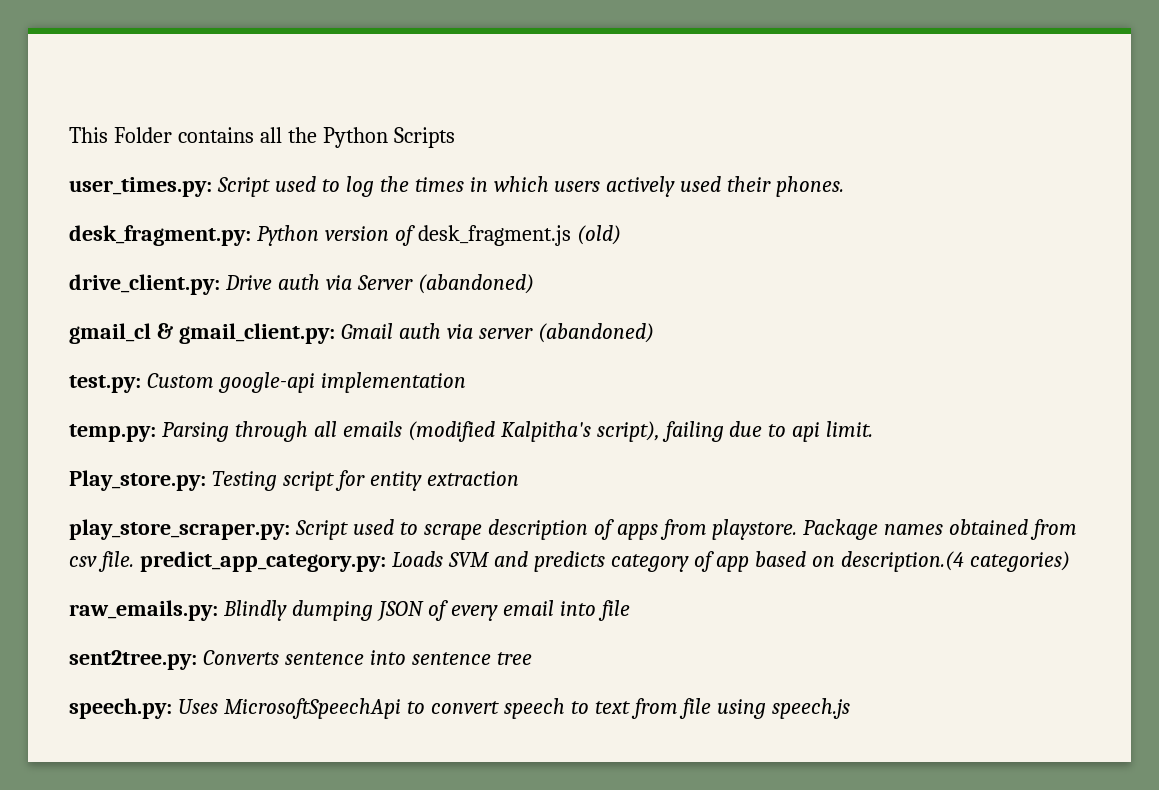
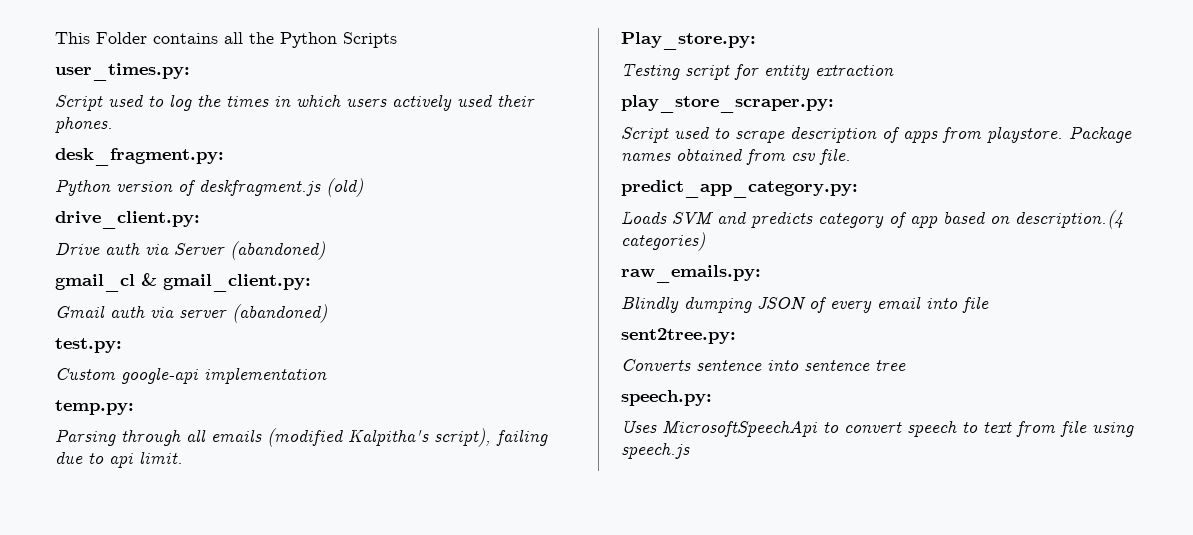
(212, 187) none -> (190, 72) //
(251, 235) none -> (224, 157) //
[417,225,571,246] desk_fragment.js -> [199,179,321,196] deskfragment.js
(220, 284) none -> (200, 220) //
(335, 333) none -> (311, 283) //
(141, 384) none -> (122, 345) //
(156, 433) none -> (134, 407) //
(206, 480) none -> (756, 41) //
(290, 529) none -> (834, 104) //
(134, 561) none -> (851, 156) //
(386, 561) none -> (858, 189) //
(218, 610) none -> (761, 274) //
(197, 660) none -> (736, 336) //
(172, 708) none -> (712, 398) //

